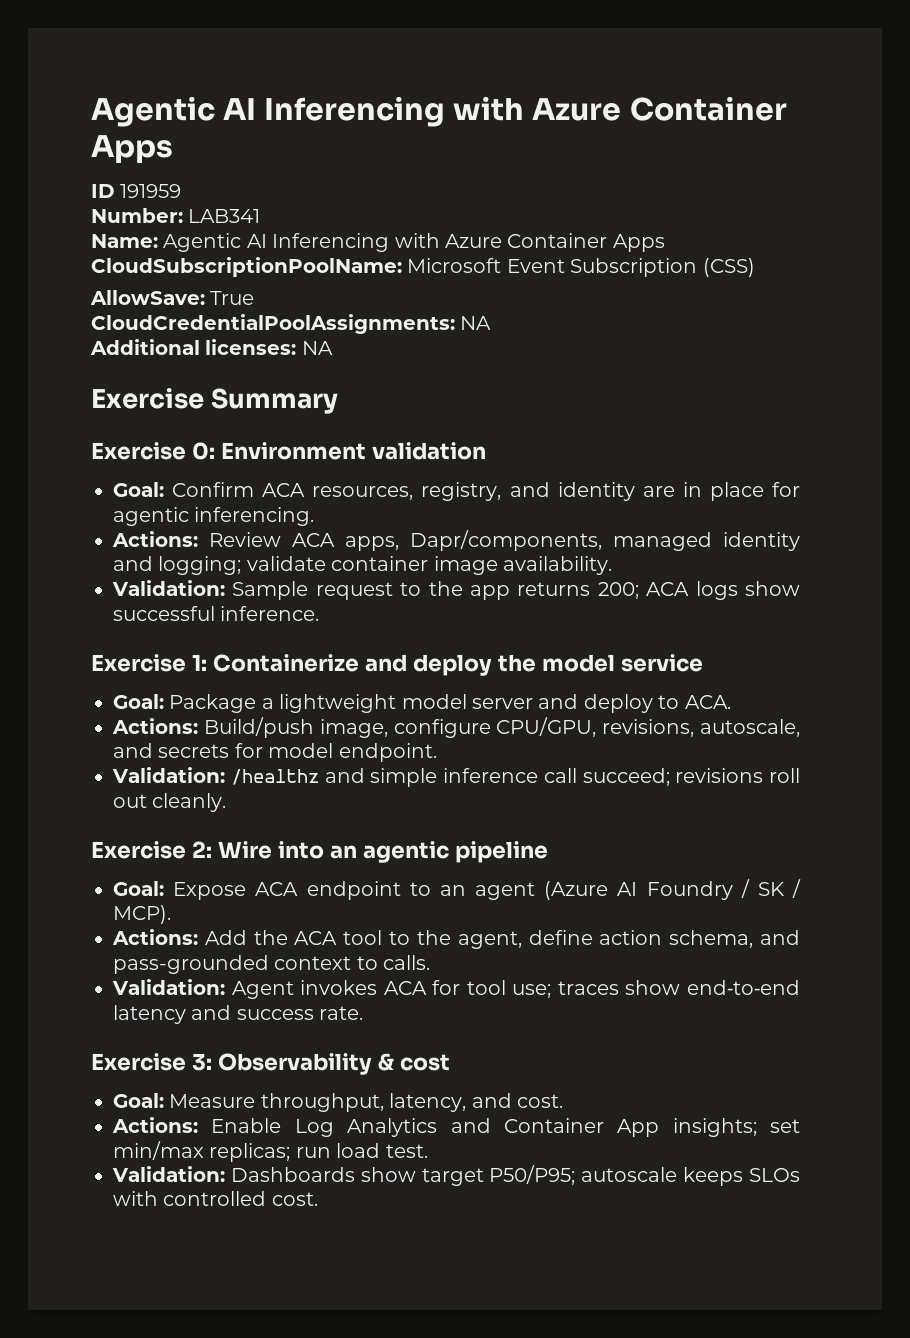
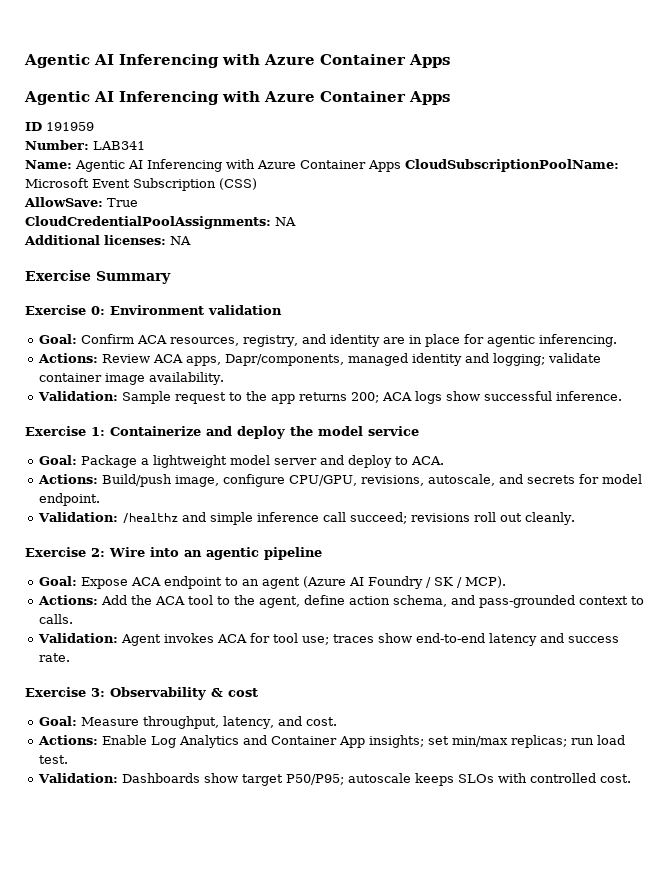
[91,96,787,127] [91,135,173,163] Agentic AI Inferencing with Azure Container Apps -> [24,54,450,68] [24,91,450,105] Agentic AI Inferencing with Azure Container Apps // Agentic AI Inferencing with Azure Container Apps

